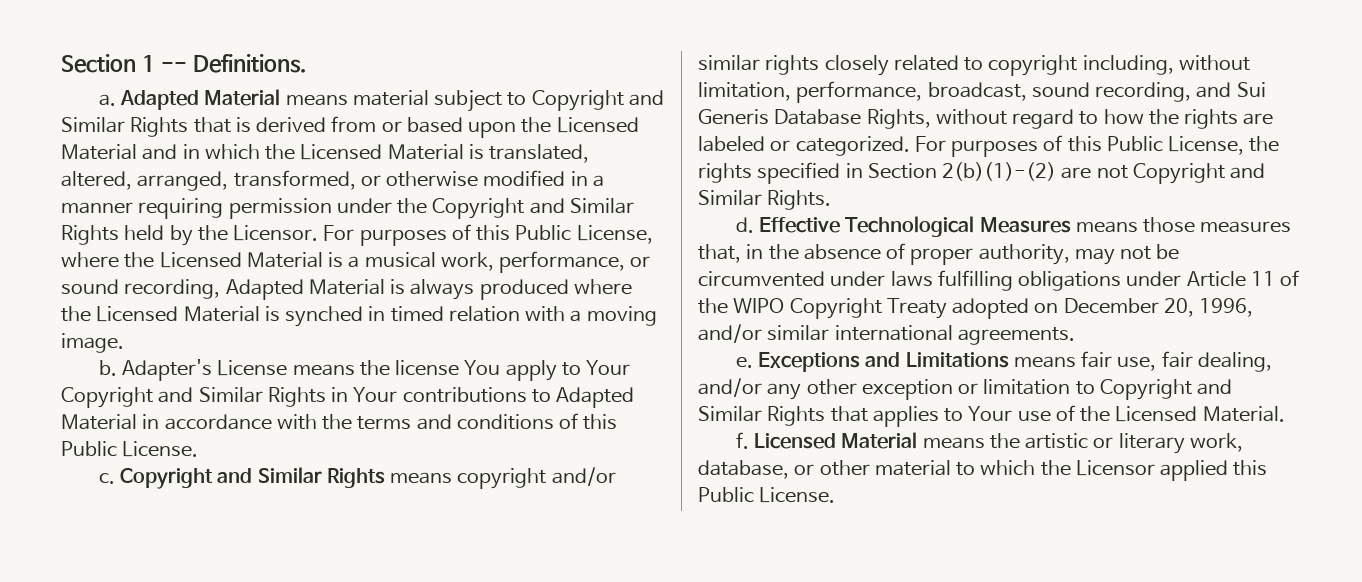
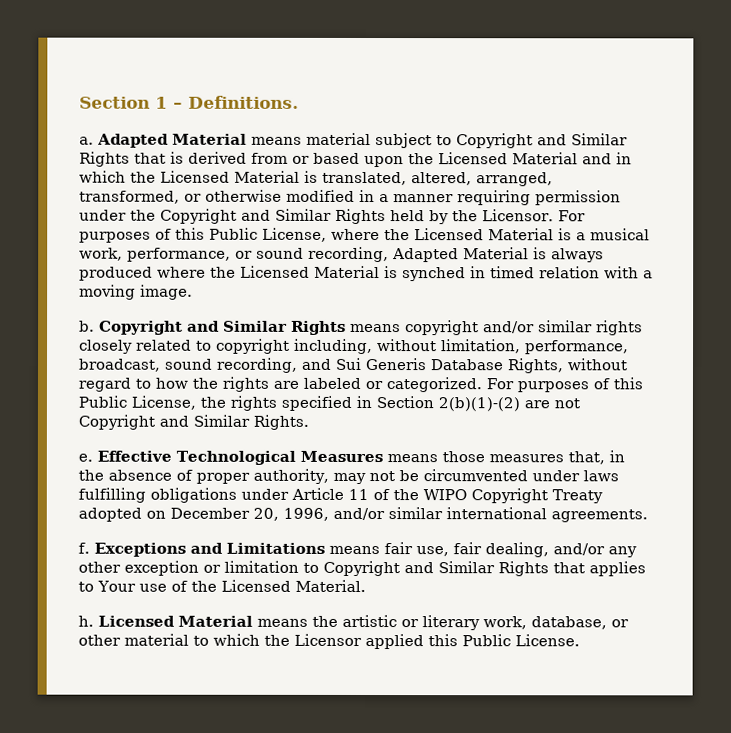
[160,62,187,71] -- -> [173,102,183,109] –
[122,359,631,381] [61,387,635,408] [61,413,618,430] [61,441,199,457] [98,473,115,484] Adapter's License means the license You apply to Your Copyright and Similar Rights in Your contributions to Adapted Material in accordance with the terms and conditions of this Public License. // c. -> (95, 326) none
[735,217,754,233] d. -> [78,453,93,462] e.
[735,357,753,368] e. -> [78,542,90,554] f.
[735,432,749,449] f. -> [78,615,94,627] h.

